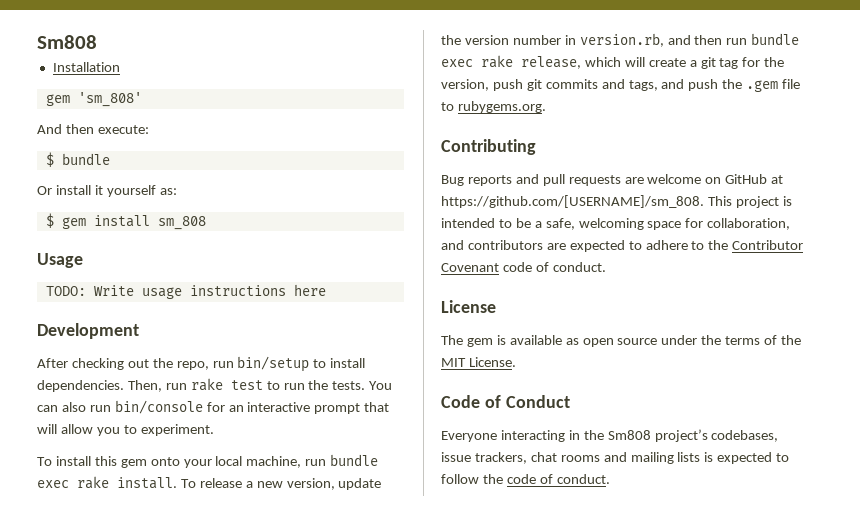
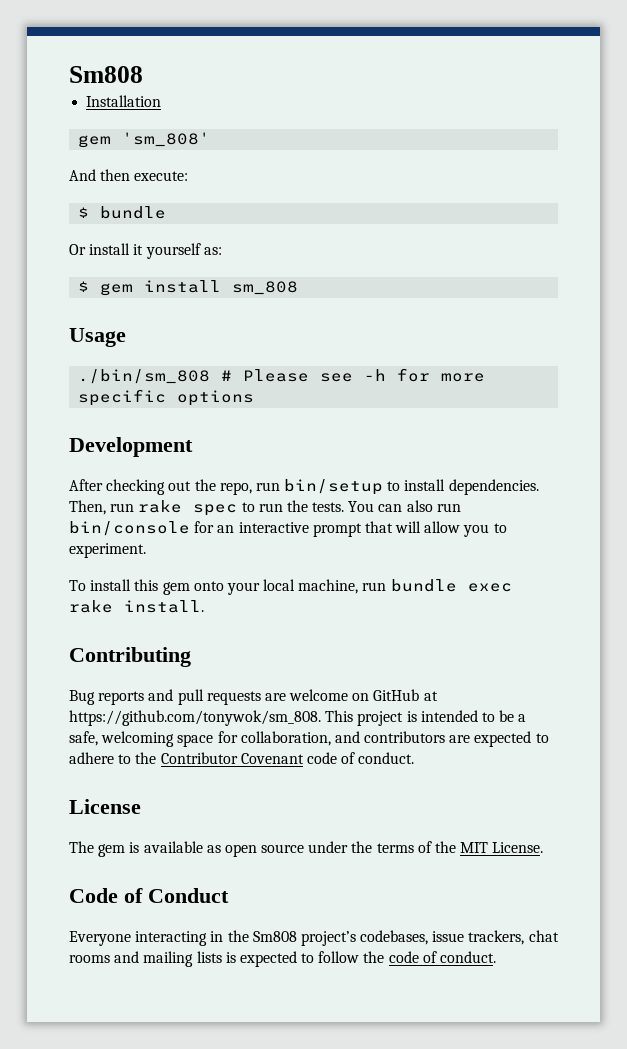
[45,284,326,299] TODO: Write usage instructions here -> [78,368,486,384] [78,389,255,406] ./bin/sm_808 # Please see -h for more specific options
[230,380,263,390] test -> [193,504,238,516] spec
[180,478,382,490] [441,33,800,47] [441,55,785,69] [441,79,801,92] [441,101,546,113] To release a new version, update the version number in version.rb, and then run bundle exec rake release, which will create a git tag for the version, push git commits and tags, and push the .gem file to rubygems.org. -> (204, 606) none
[441,195,704,208] https://github.com/[USERNAME]/sm_808. -> [69,710,321,726] https://github.com/tonywok/sm_808.

